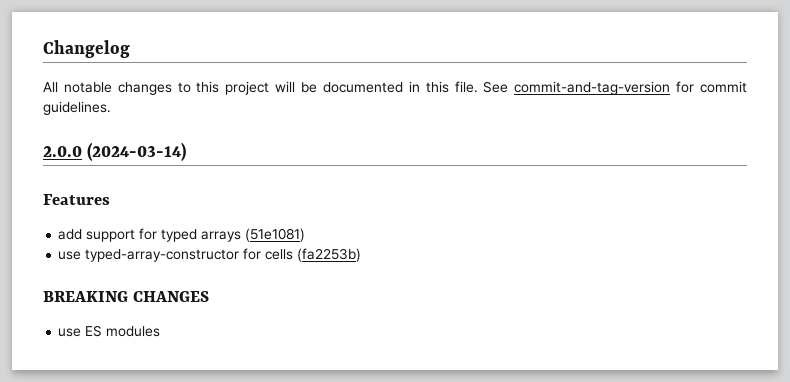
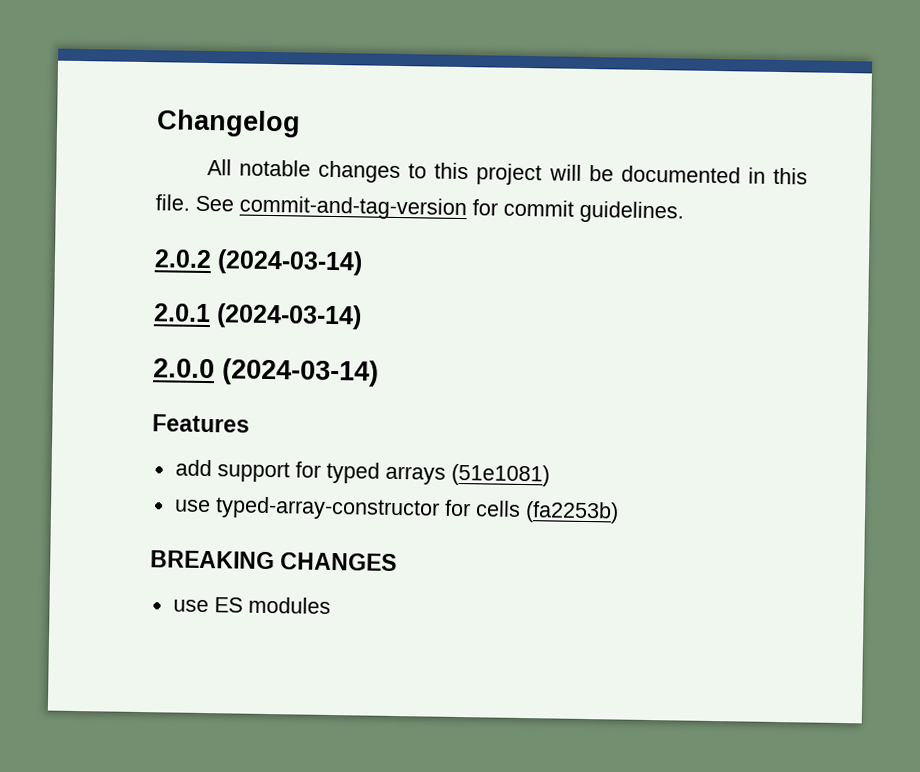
(111, 108) none -> [154,249,363,276] [153,303,362,330] // 2.0.2 (2024-03-14) // 2.0.1 (2024-03-14)

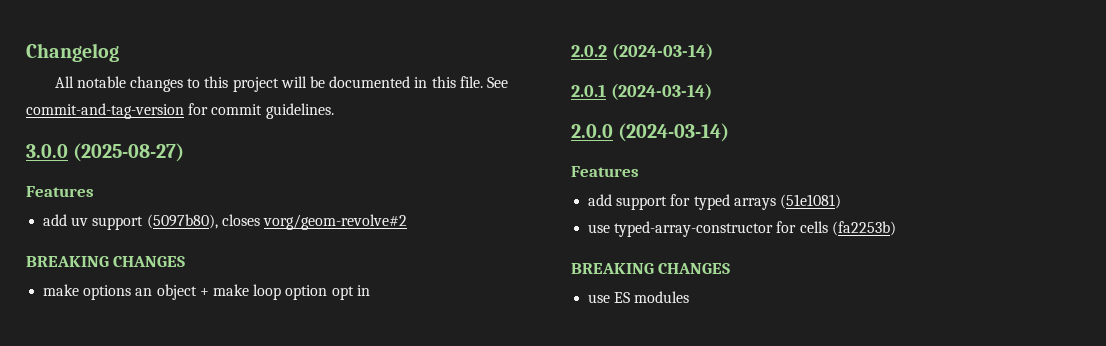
(684, 212) none -> [26,143,185,162] [26,186,94,197] [43,214,407,230] [26,256,186,267] [43,284,370,300] // 3.0.0 (2025-08-27) // Features // add uv support (5097b80), closes vorg/geom-revolve#2 // BREAKING CHANGES // make options an object + make loop option opt in

